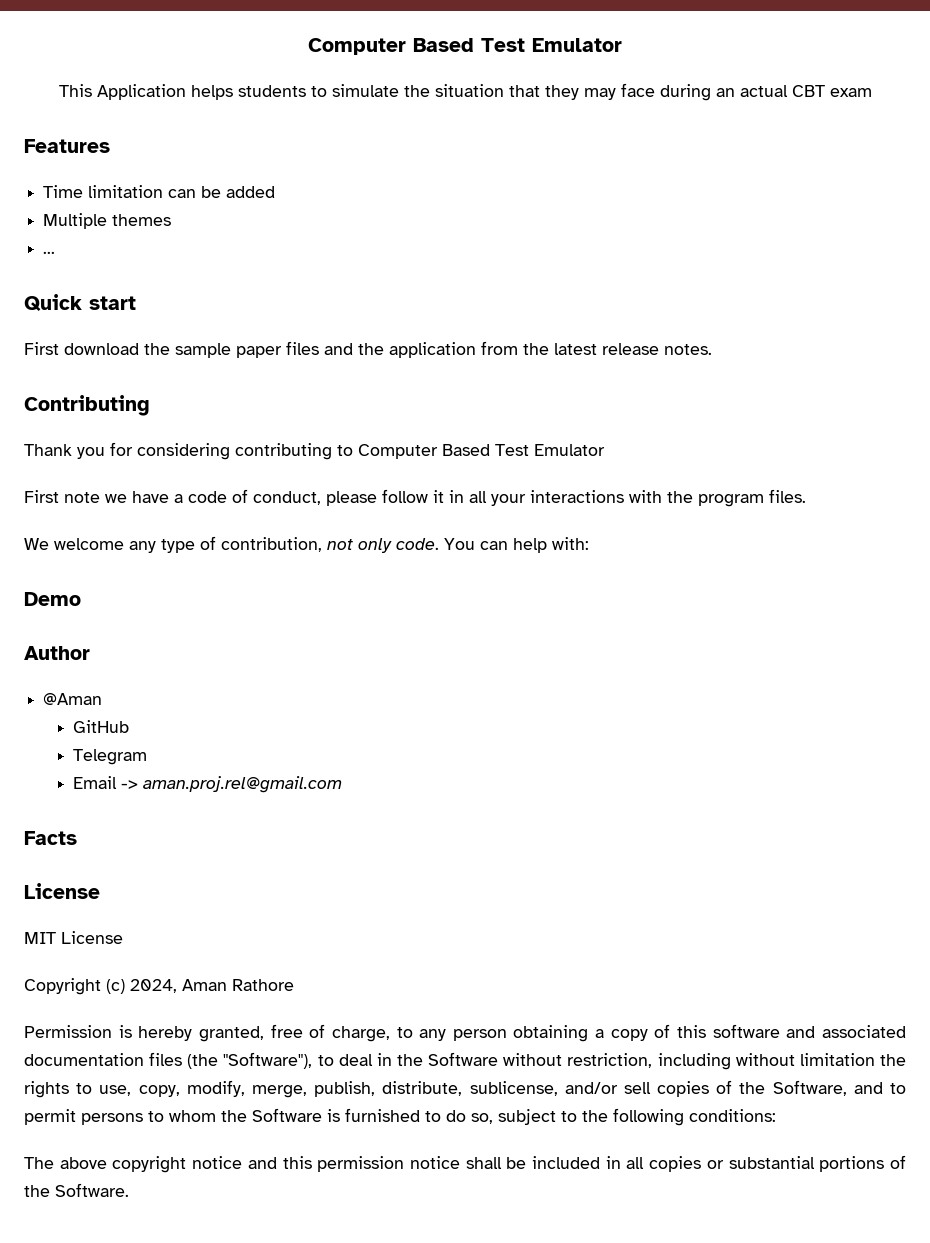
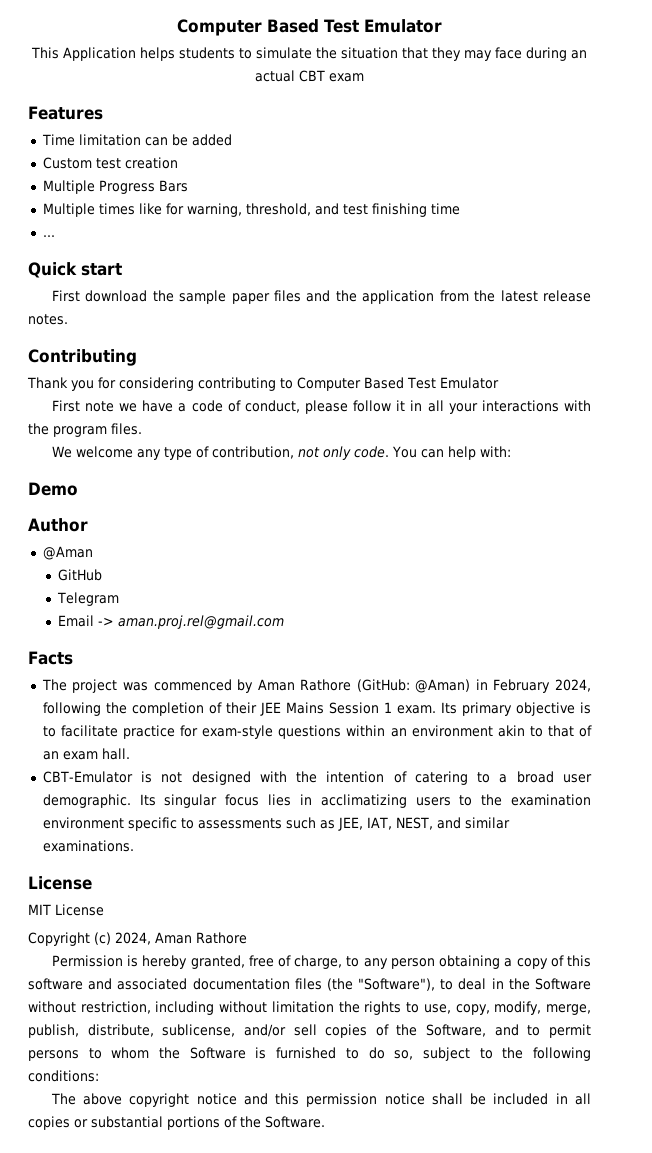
[43,213,172,229] Multiple themes -> [42,157,178,169] [42,180,188,194] [42,203,460,217] Custom test creation // Multiple Progress Bars // Multiple times like for warning, threshold, and test finishing time
(77, 838) none -> [41,679,591,693] [42,702,591,716] [42,725,592,739] [42,748,130,760] [42,771,592,785] [42,794,591,808] [42,817,510,831] [42,840,134,852] // The project was commenced by Aman Rathore (GitHub: @Aman) in February 2024, following the completion of their JEE Mains Session 1 exam. Its primary objective is to facilitate practice for exam-style questions within an environment akin to that of an exam hall. // CBT-Emulator is not designed with the intention of catering to a broad user demographic. Its singular focus lies in acclimatizing users to the examination environment specific to assessments such as JEE, IAT, NEST, and similar examinations.

